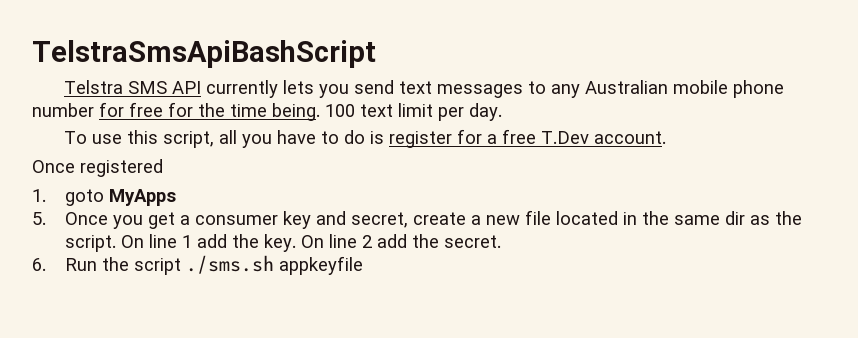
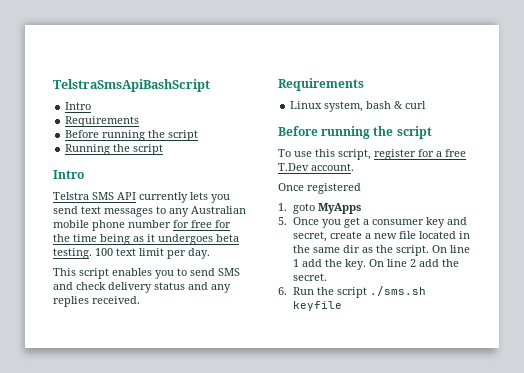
(376, 54) none -> [65,102,92,110] [65,116,140,127] [65,130,199,141] [65,144,164,155] [53,170,84,179] // Intro // Requirements // Before running the script // Running the script // Intro
[272,103,320,121] being. -> [100,234,239,245] [53,248,92,259] being as it undergoes beta testing.
[64,130,385,148] To use this script, all you have to do is -> [53,268,240,279] [53,282,231,293] [53,296,140,307] [278,78,364,91] [290,101,427,112] [278,126,432,139] [278,149,371,160] This script enables you to send SMS and check delivery status and any replies received. // Requirements // Linux system, bash & curl // Before running the script // To use this script,
[278,256,363,275] appkeyfile -> [292,301,342,311] keyfile

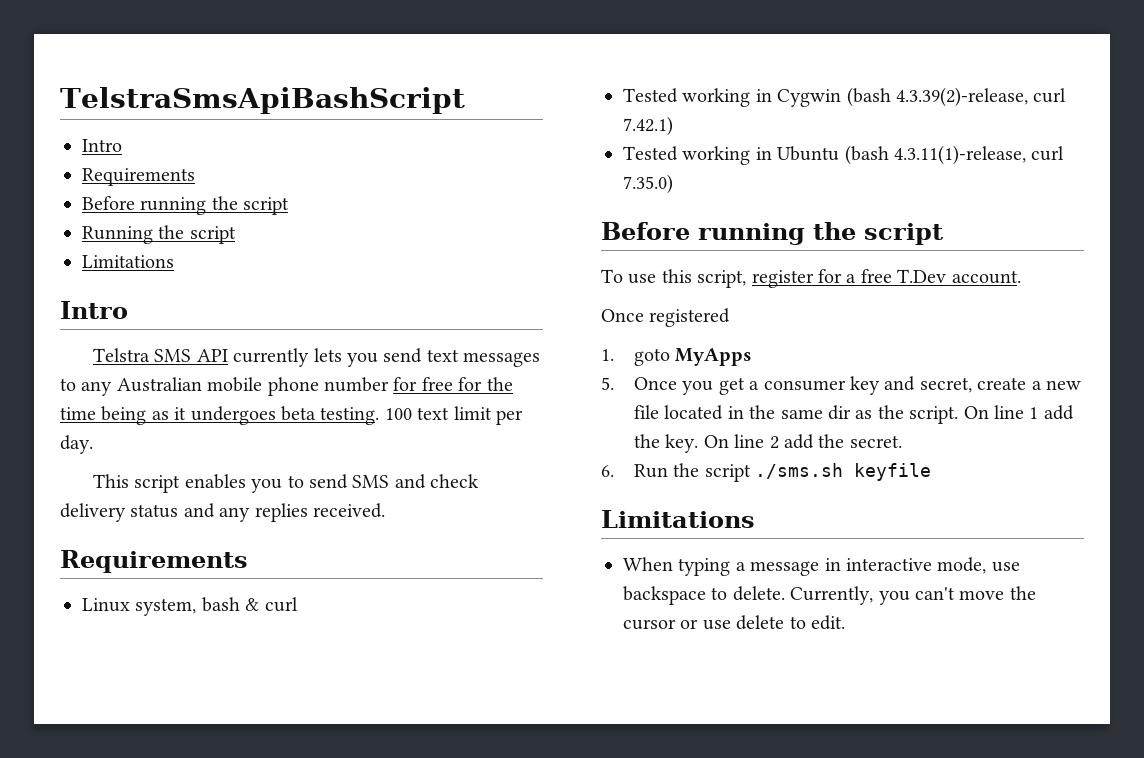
(164, 149) none -> [82,255,174,268] // Limitations
(427, 105) none -> [623,87,1067,107] [623,116,673,136] [623,145,1065,165] [623,174,673,194] // Tested working in Cygwin (bash 4.3.39(2)-release, curl 7.42.1) // Tested working in Ubuntu (bash 4.3.11(1)-release, curl 7.35.0)
(342, 306) none -> [601,510,755,528] [623,557,1020,576] [623,586,1036,605] [623,615,845,630] // Limitations // When typing a message in interactive mode, use backspace to delete. Currently, you can't move the cursor or use delete to edit.

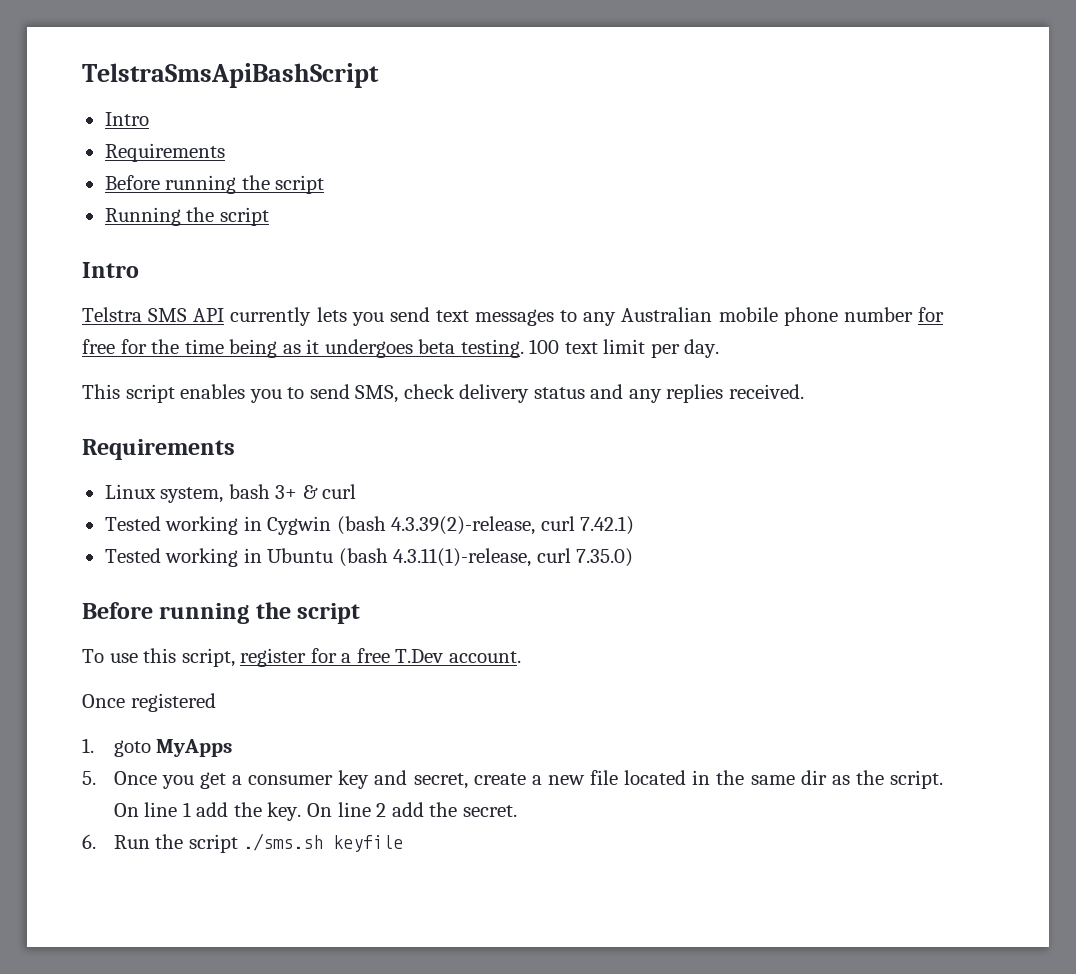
[82,255,174,268] // Limitations -> (269, 216) none
[352,474,426,489] SMS and -> [355,385,399,403] SMS,
(240, 604) none -> [275,485,298,499] 3+
[601,510,755,528] [623,557,1020,576] [623,586,1036,605] [623,615,845,630] // Limitations // When typing a message in interactive mode, use backspace to delete. Currently, you can't move the cursor or use delete to edit. -> (404, 843) none

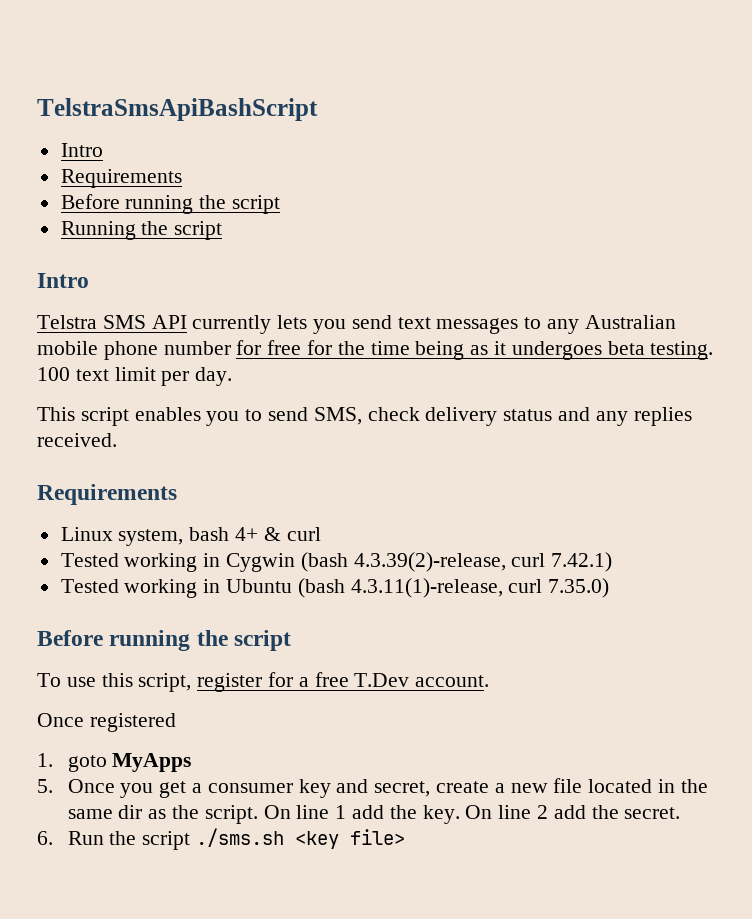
[275,485,298,499] 3+ -> [235,527,259,541] 4+
[333,835,404,852] keyfile -> [295,829,406,849] <key file>

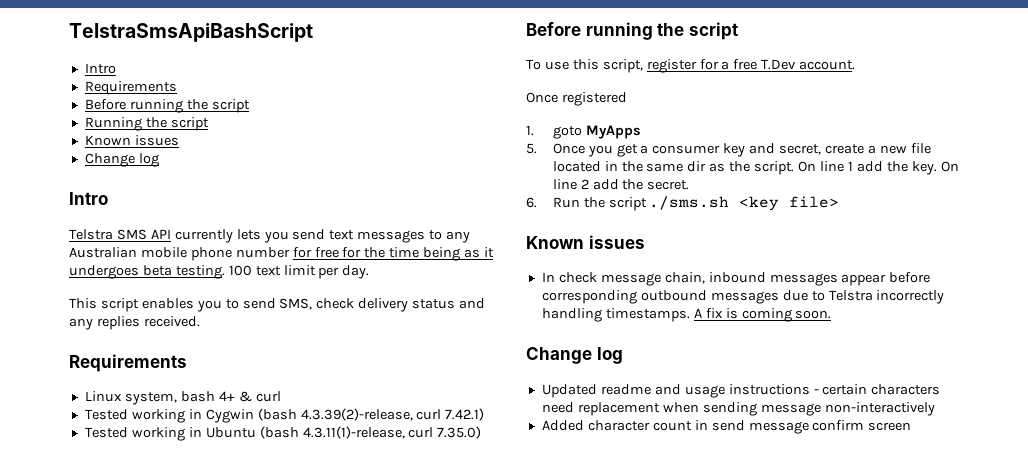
(223, 230) none -> [84,135,179,146] [84,153,159,167] // Known issues // Change log
(406, 837) none -> [526,235,645,249] [541,272,931,286] [541,290,945,304] [541,308,832,322] [526,347,623,364] [541,384,941,398] [541,402,935,416] [541,420,912,434] // Known issues // In check message chain, inbound messages appear before corresponding outbound messages due to Telstra incorrectly handling timestamps. A fix is coming soon. // Change log // Updated readme and usage instructions - certain characters need replacement when sending message non-interactively // Added character count in send message confirm screen

